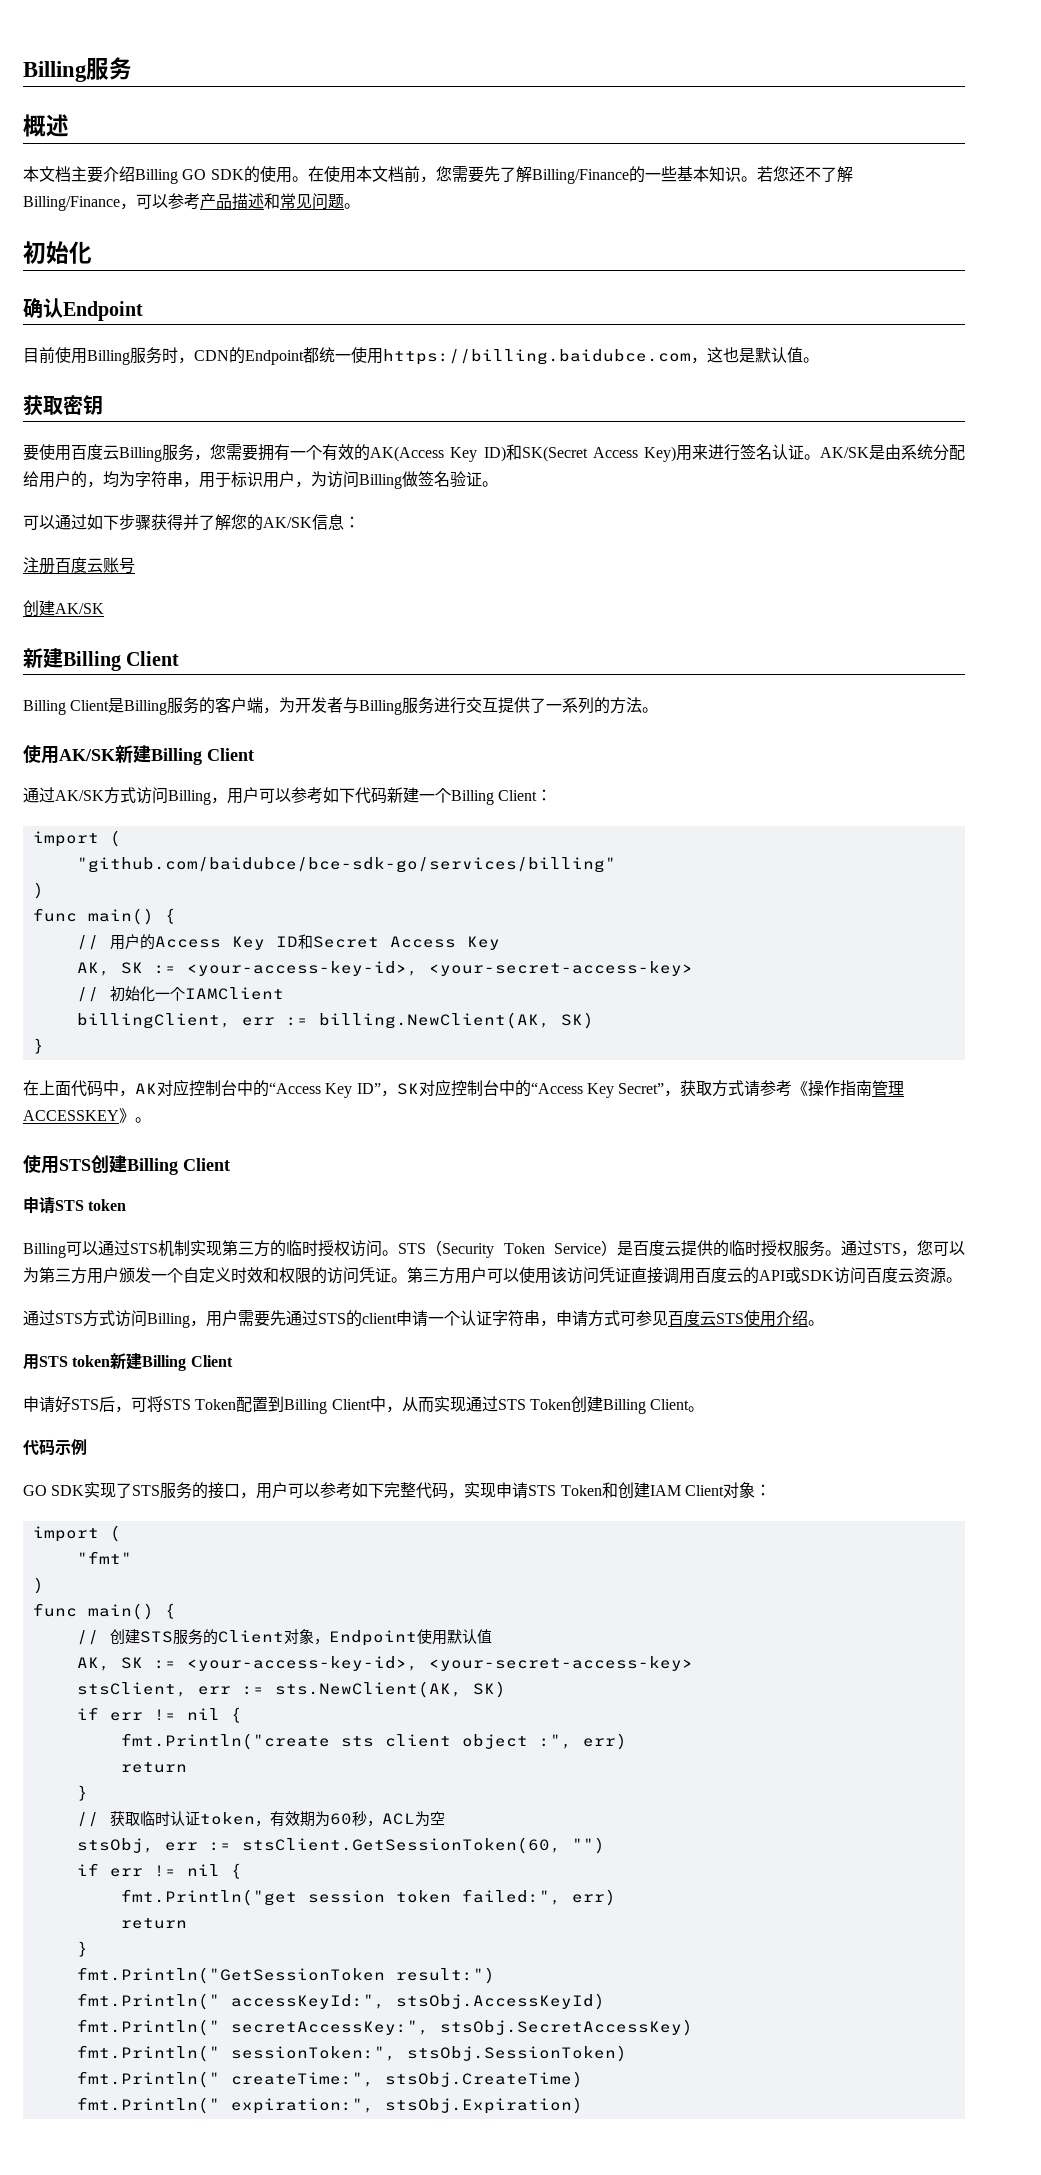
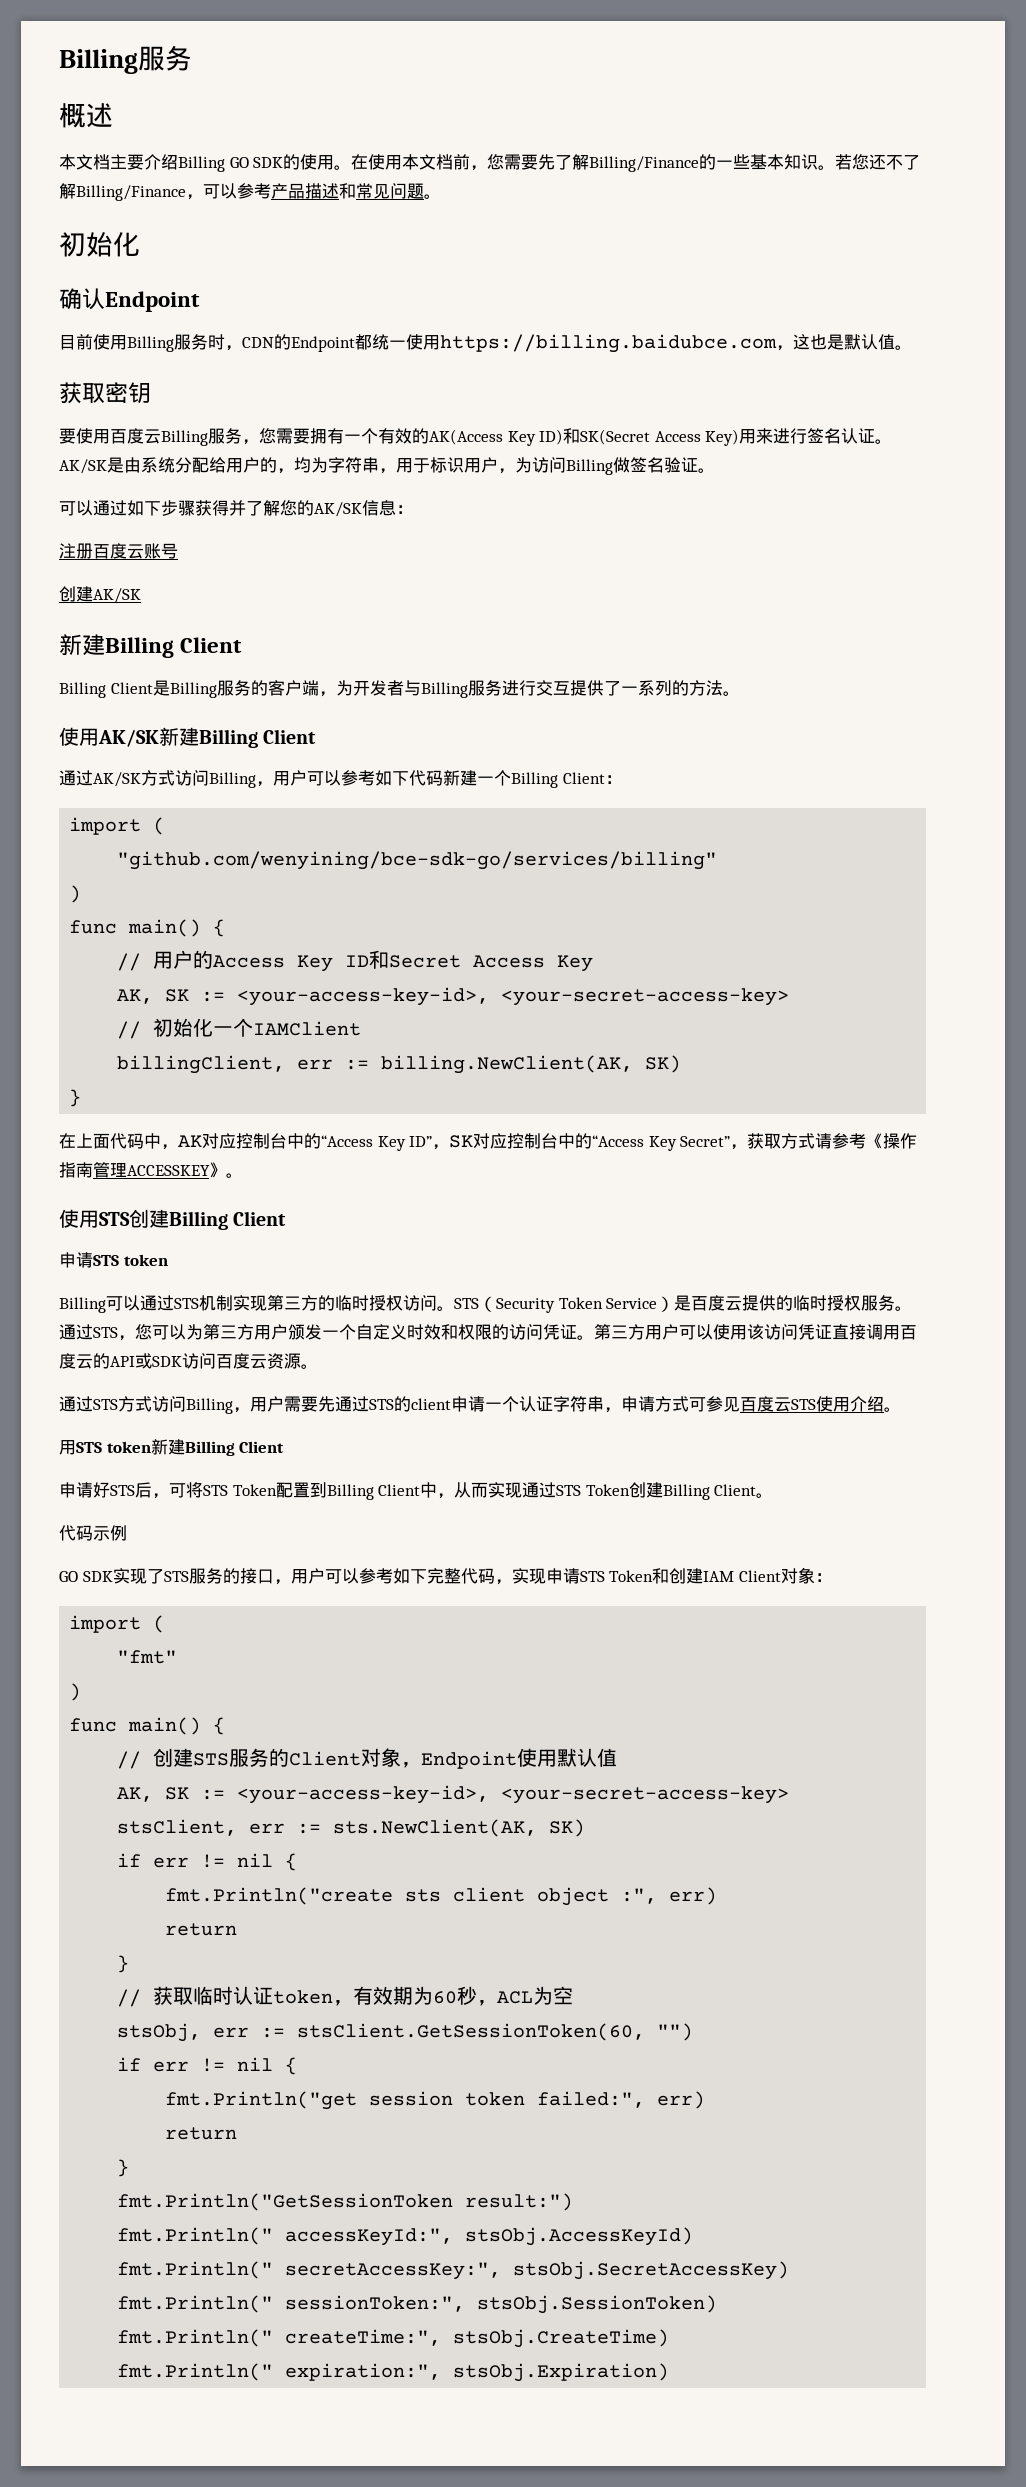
[76,857,616,873] "github.com/baidubce/bce-sdk-go/services/billing" -> [117,851,718,870] "github.com/wenyining/bce-sdk-go/services/billing"

